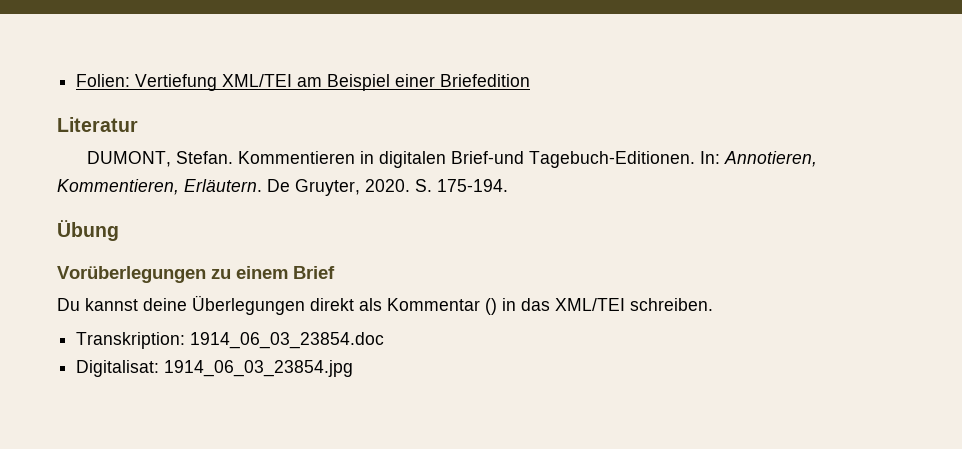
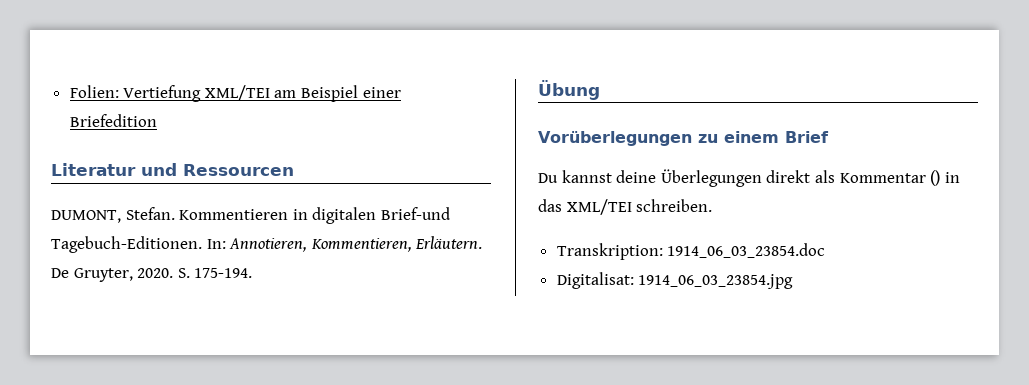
(138, 124) none -> [141,163,294,176] und Ressourcen

